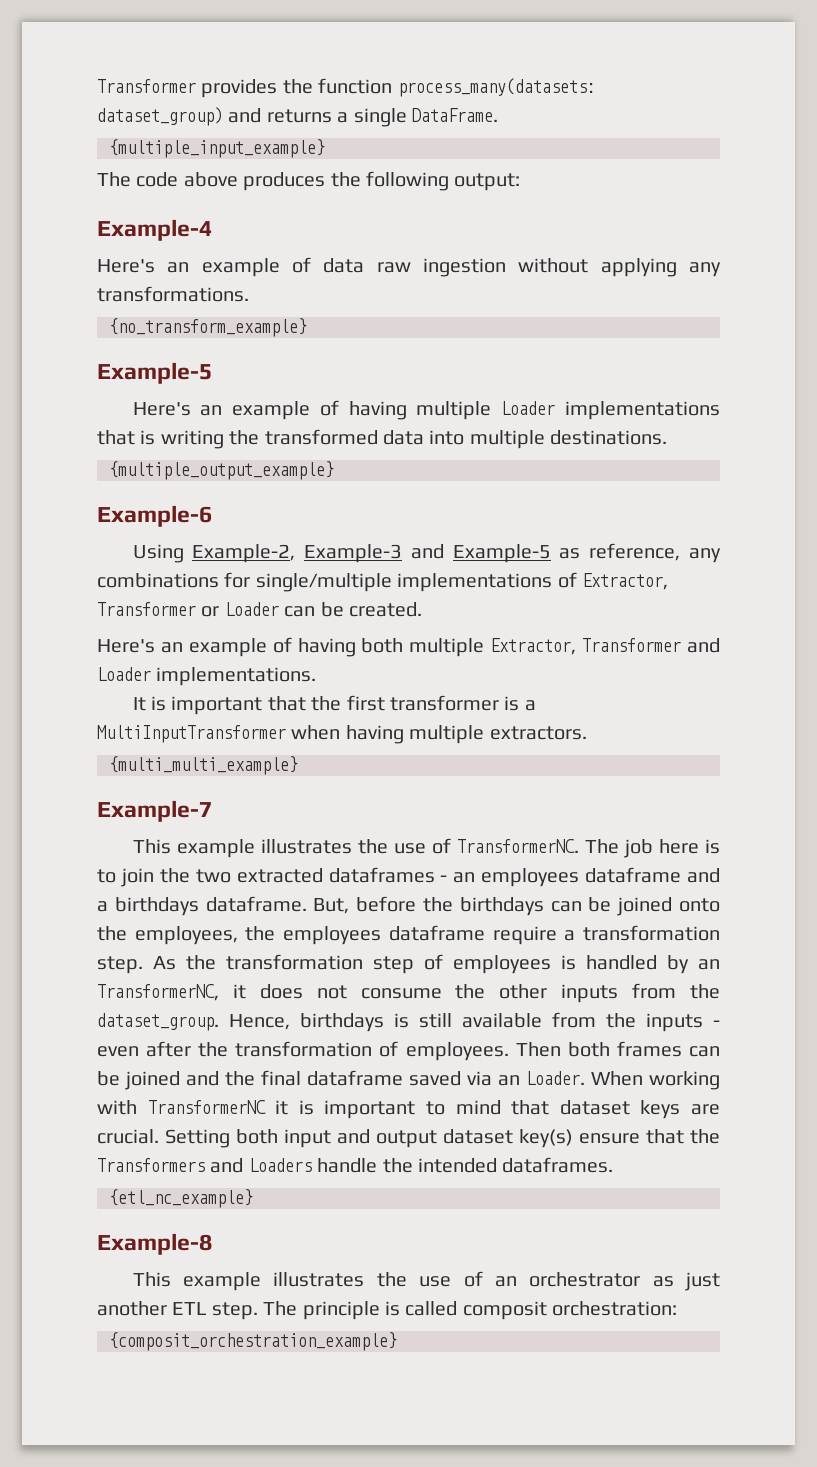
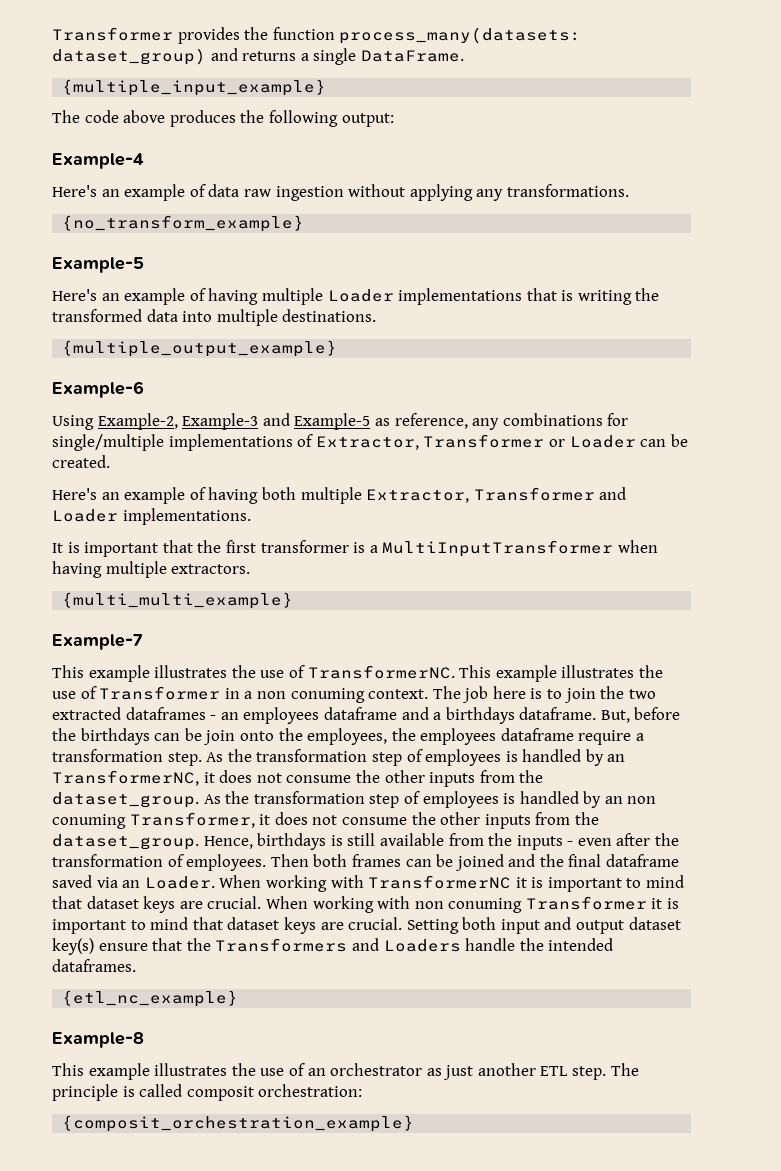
(579, 846) none -> [459,665,663,682] [52,686,429,703] This example illustrates the use of Transformer in a non conuming context.
[617,897,673,916] joined -> [203,730,236,745] join
(219, 1022) none -> [203,791,657,808] [52,812,599,829] [52,834,199,850] As the transformation step of employees is handled by an non conuming Transformer, it does not consume the other inputs from the dataset_group.
(159, 1136) none -> [265,896,680,913] [52,917,403,934] When working with non conuming Transformer it is important to mind that dataset keys are crucial.

